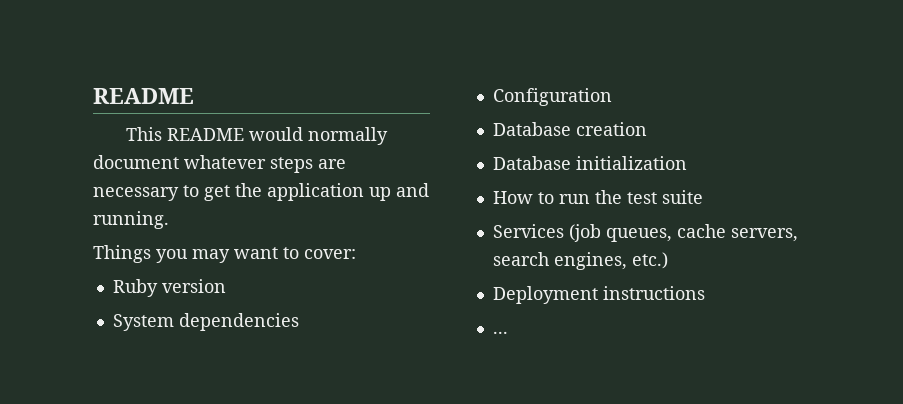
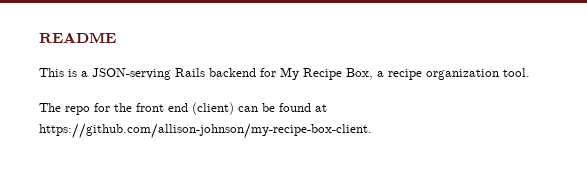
[166,127,388,145] [93,155,346,173] [93,183,429,201] [93,211,169,229] [93,245,356,263] [112,279,226,297] [112,313,299,331] [492,88,612,106] [492,122,647,136] [492,156,687,170] [492,190,703,204] [492,224,798,242] [492,252,668,270] [492,286,705,304] [492,331,508,334] README would normally document whatever steps are necessary to get the application up and running. // Things you may want to cover: // Ruby version // System dependencies // Configuration // Database creation // Database initialization // How to run the test suite // Services (job queues, cache servers, search engines, etc.) // Deployment instructions // ... -> [68,67,530,80] [39,102,327,115] [39,123,372,139] is a JSON-serving Rails backend for My Recipe Box, a recipe organization tool. // The repo for the front end (client) can be found at https://github.com/allison-johnson/my-recipe-box-client.

